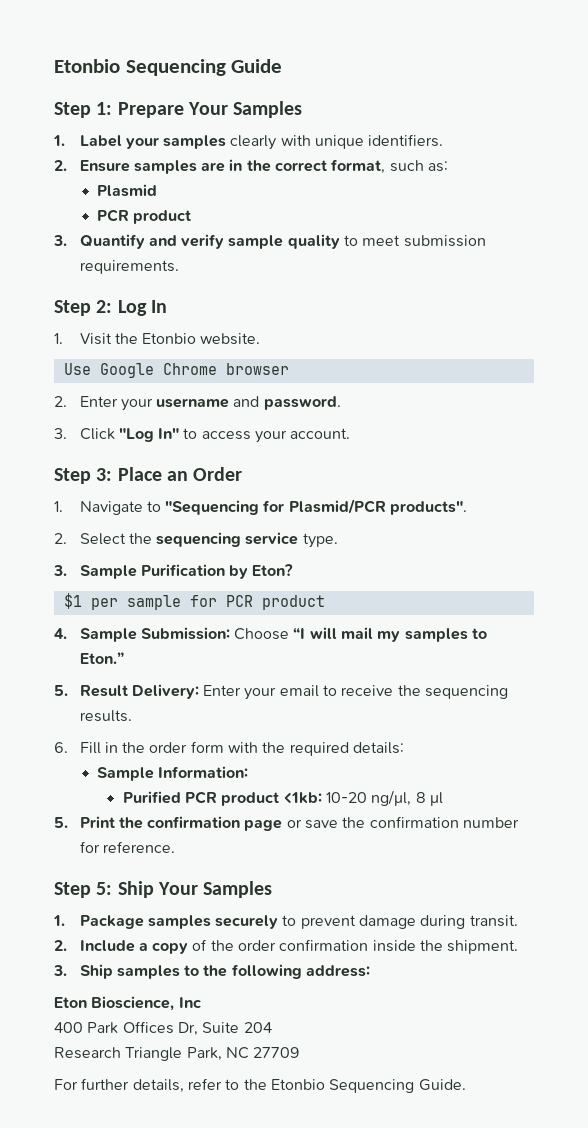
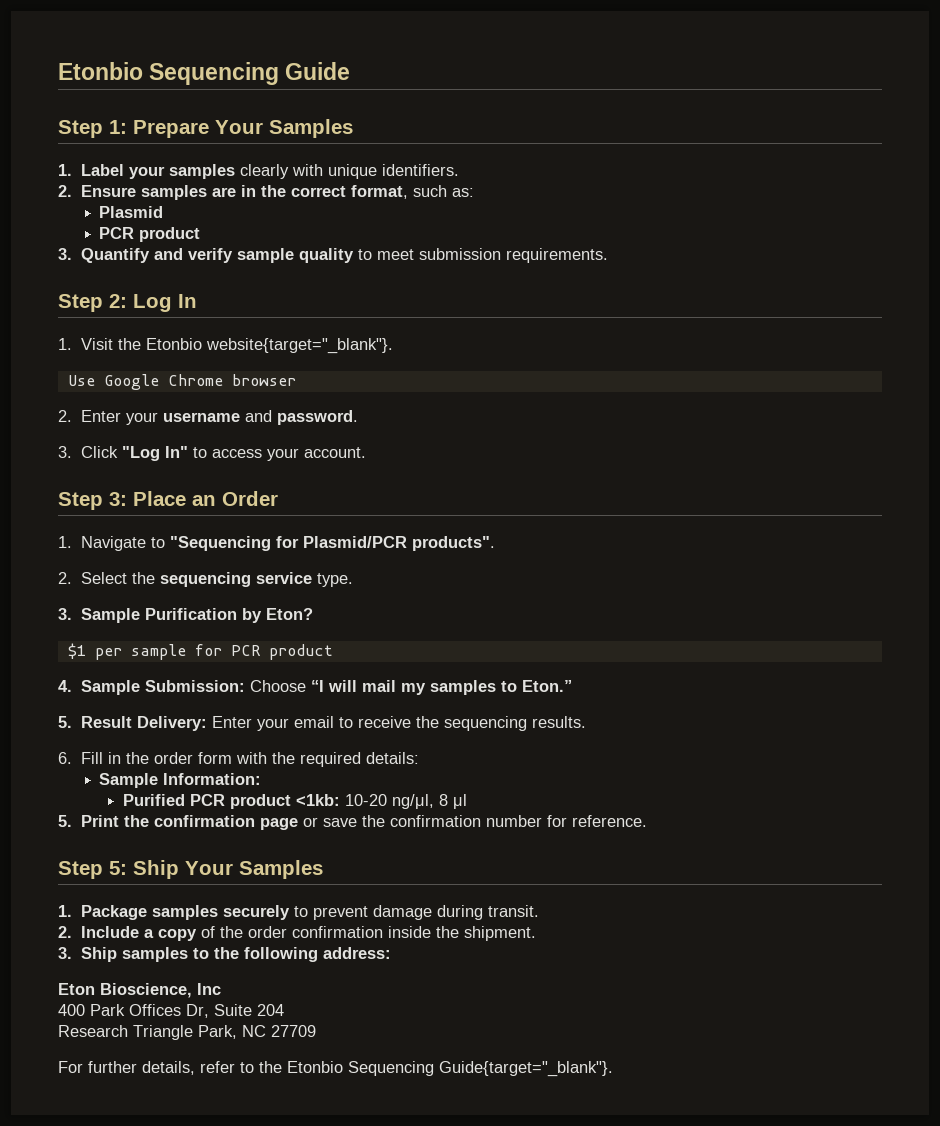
[200,333,261,345] website. -> [206,338,394,354] website{target="_blank"}.
[418,1079,466,1091] Guide. -> [439,1061,613,1077] Guide{target="_blank"}.

